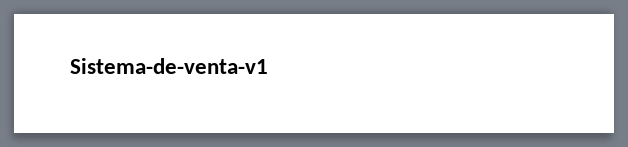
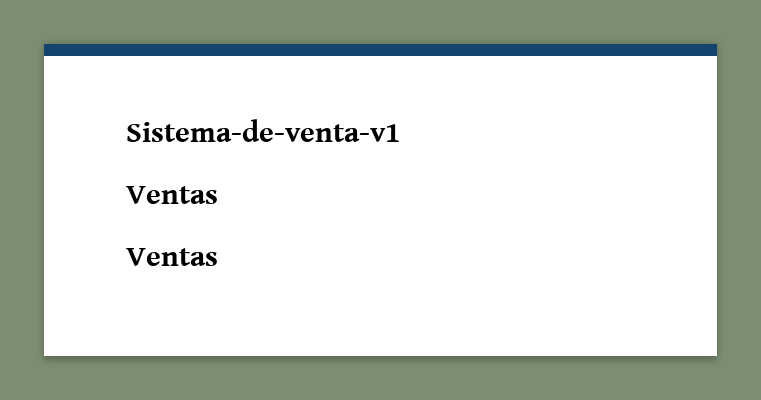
(268, 66) none -> [126,186,218,204] [126,248,218,266] // Ventas // Ventas

